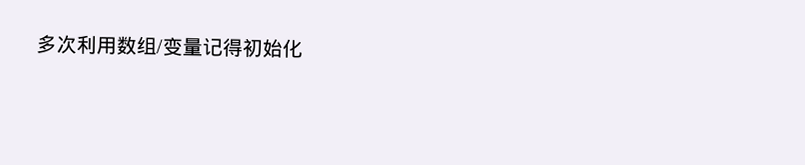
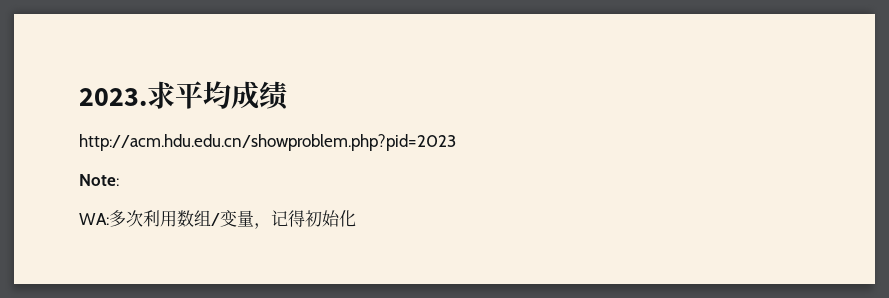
(36, 44) none -> [79,81,288,110] [79,134,456,151] [79,174,119,186] [79,213,109,225] 2023.求平均成绩 // http://acm.hdu.edu.cn/showproblem.php?pid=2023 // Note: // WA:
(203, 47) none -> [254,223,271,229] ，

